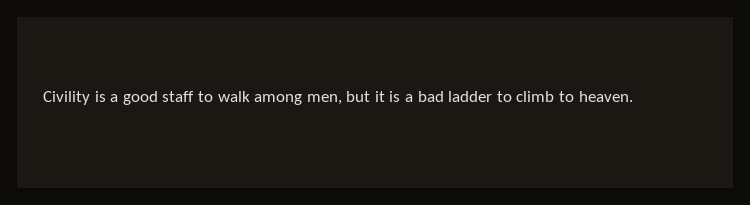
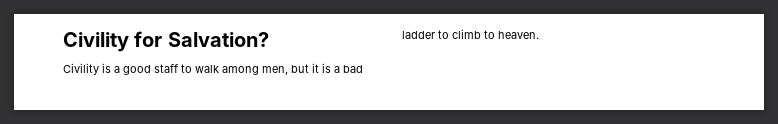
[43,91,90,105] Civility -> [63,31,269,52] [63,63,99,75] Civility for Salvation? // Civility

